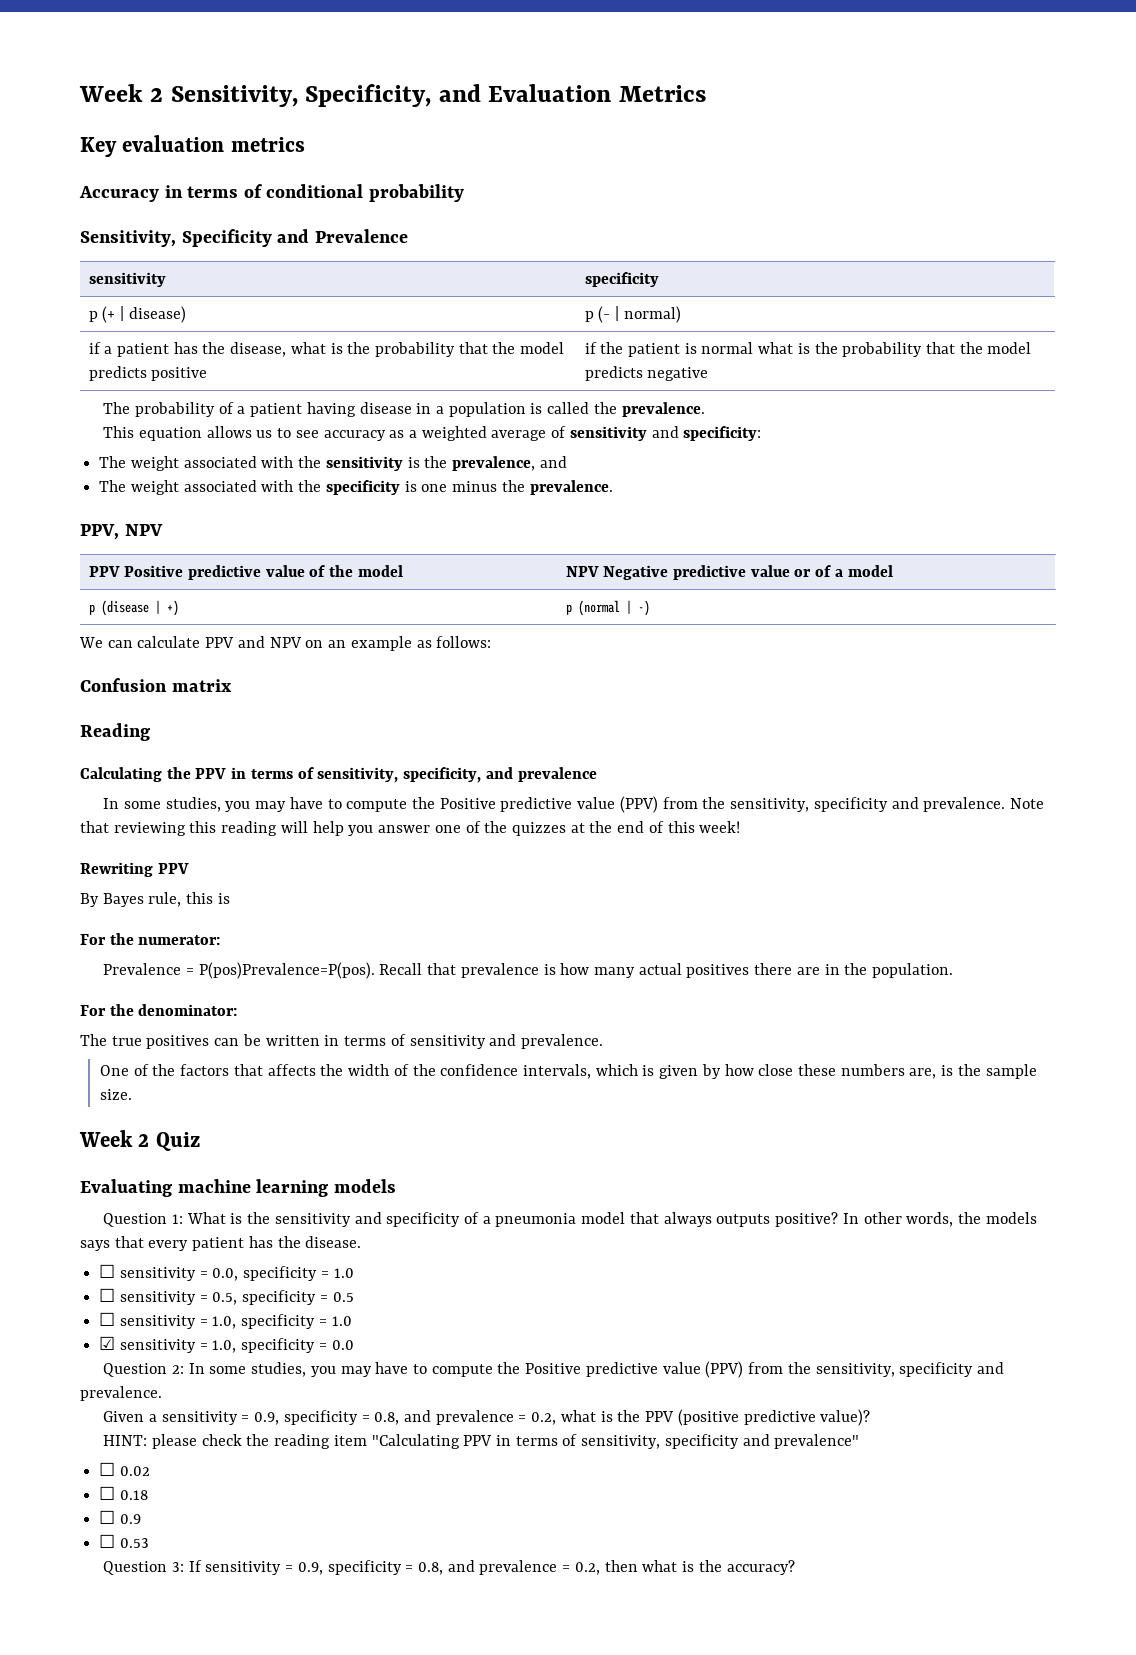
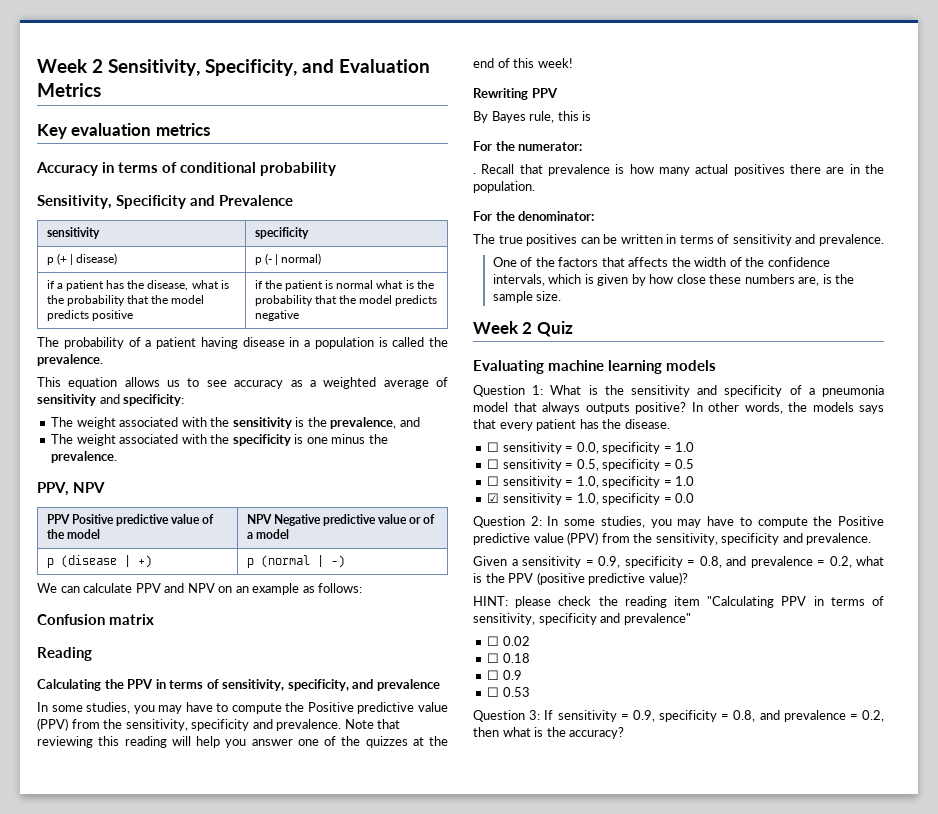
[103,962,375,979] Prevalence = P(pos)Prevalence=P(pos). -> [473,173,476,174] .

